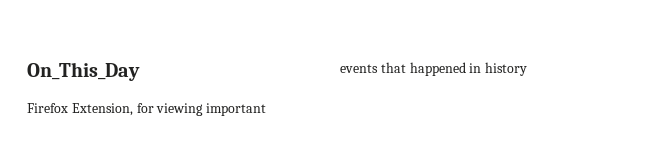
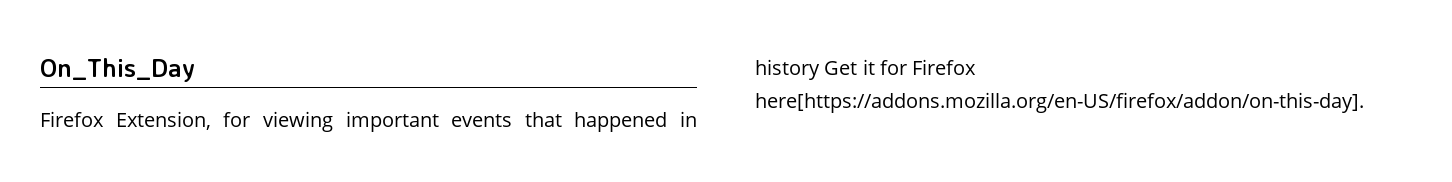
(528, 69) none -> [824,59,977,75] [755,92,1364,113] Get it for Firefox here[https://addons.mozilla.org/en-US/firefox/addon/on-this-day].

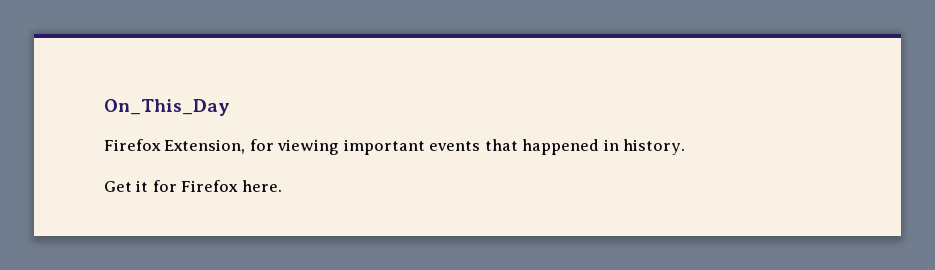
[755,59,820,80] history -> [623,139,686,155] history. //
[755,92,1364,113] here[https://addons.mozilla.org/en-US/firefox/addon/on-this-day]. -> [241,180,282,192] here.

